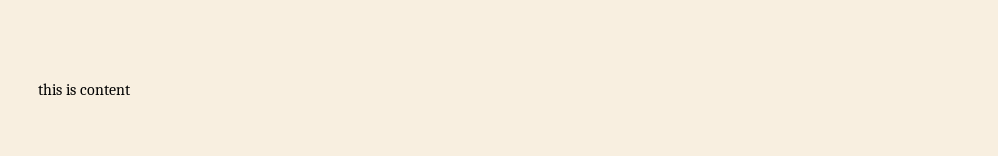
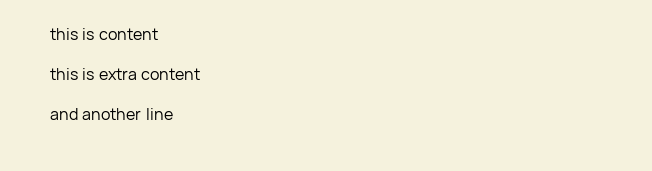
(132, 90) none -> [50,68,200,80] [50,108,173,120] // this is extra content // and another line

